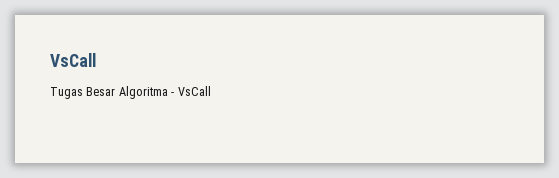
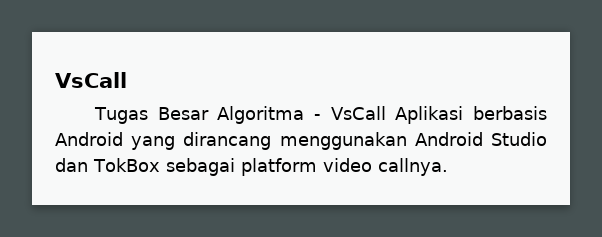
(211, 91) none -> [395,106,547,124] [55,132,547,150] [55,158,448,176] Aplikasi berbasis Android yang dirancang menggunakan Android Studio dan TokBox sebagai platform video callnya.

